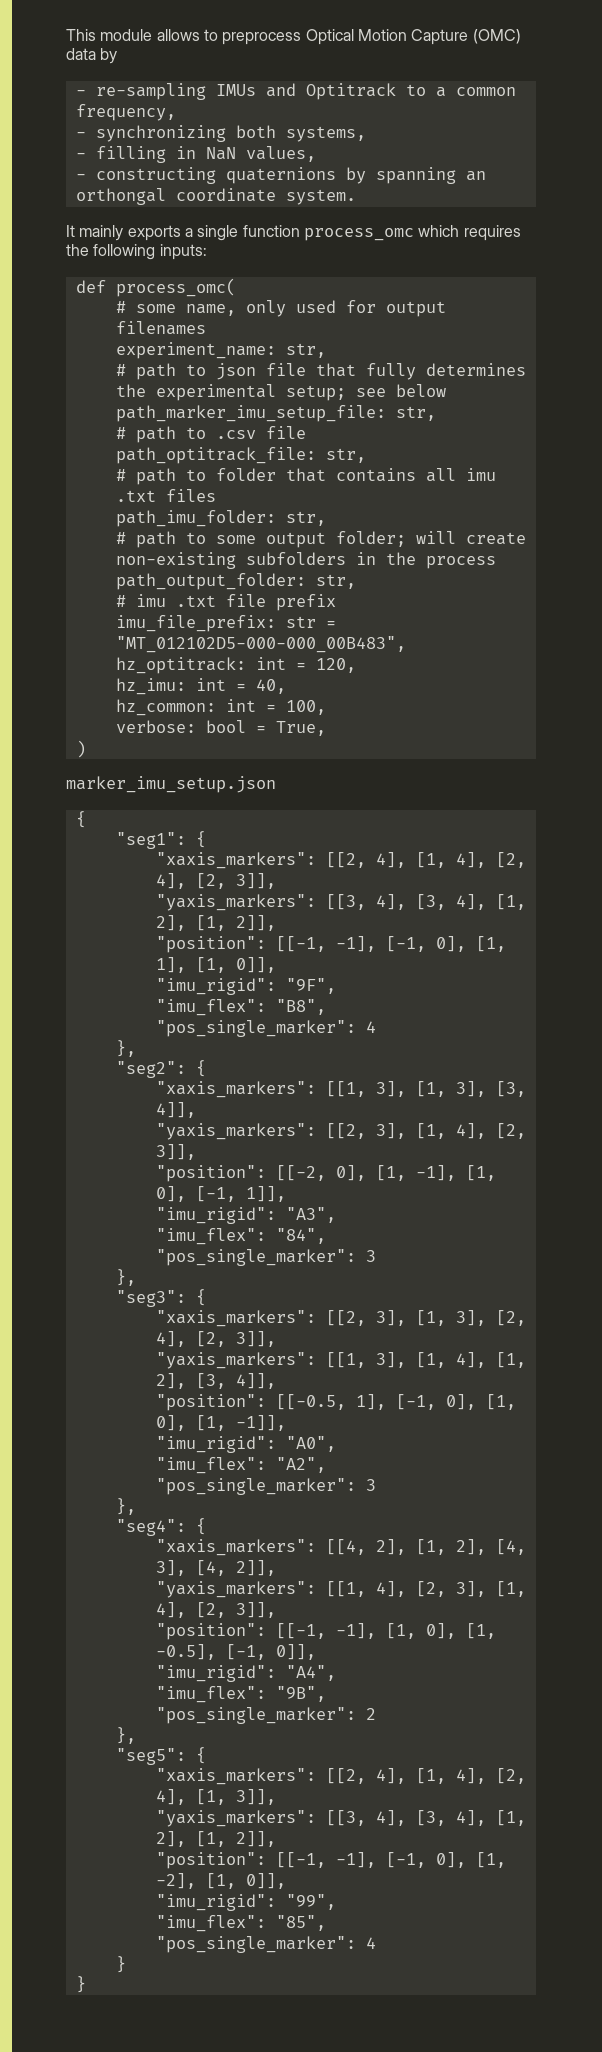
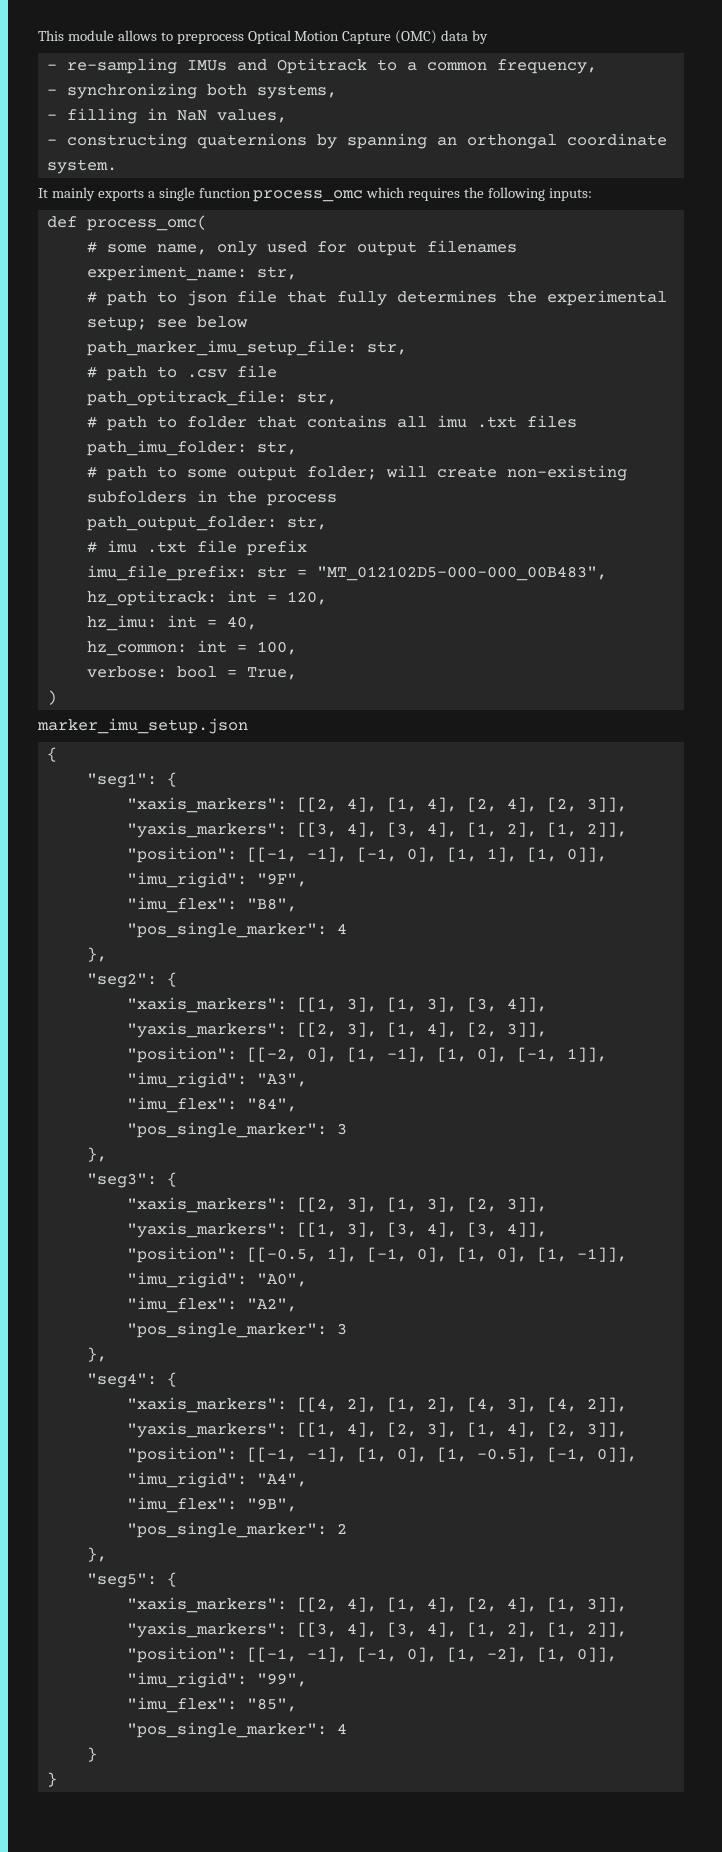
[155,1331,226,1347] 4], [2, -> (497, 1204) none
[415,1352,526,1368] [155,1373,186,1389] [1, 4], [1, 2], -> [386,1222,457,1237] [3, 4],

